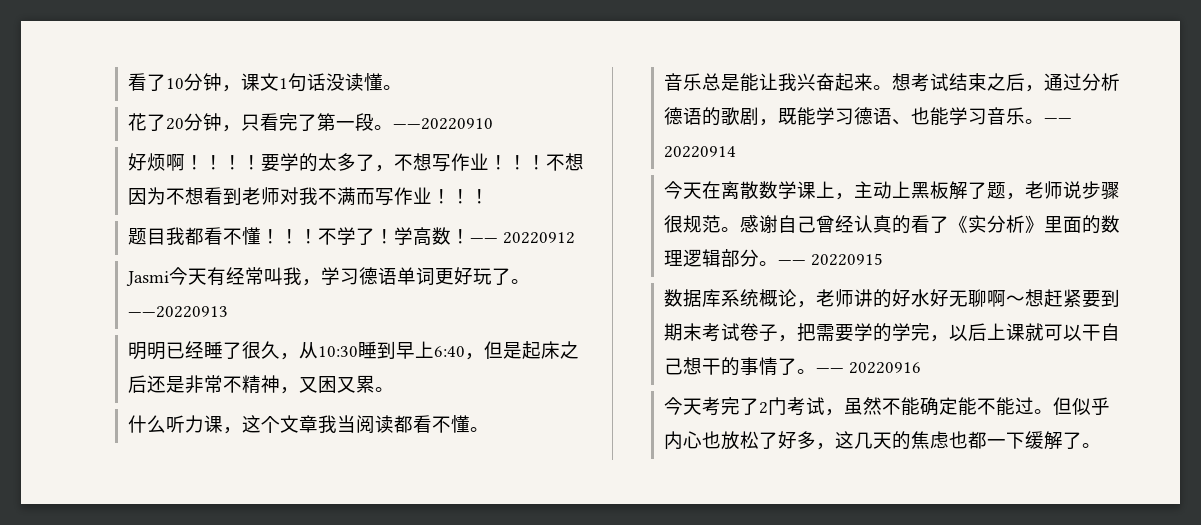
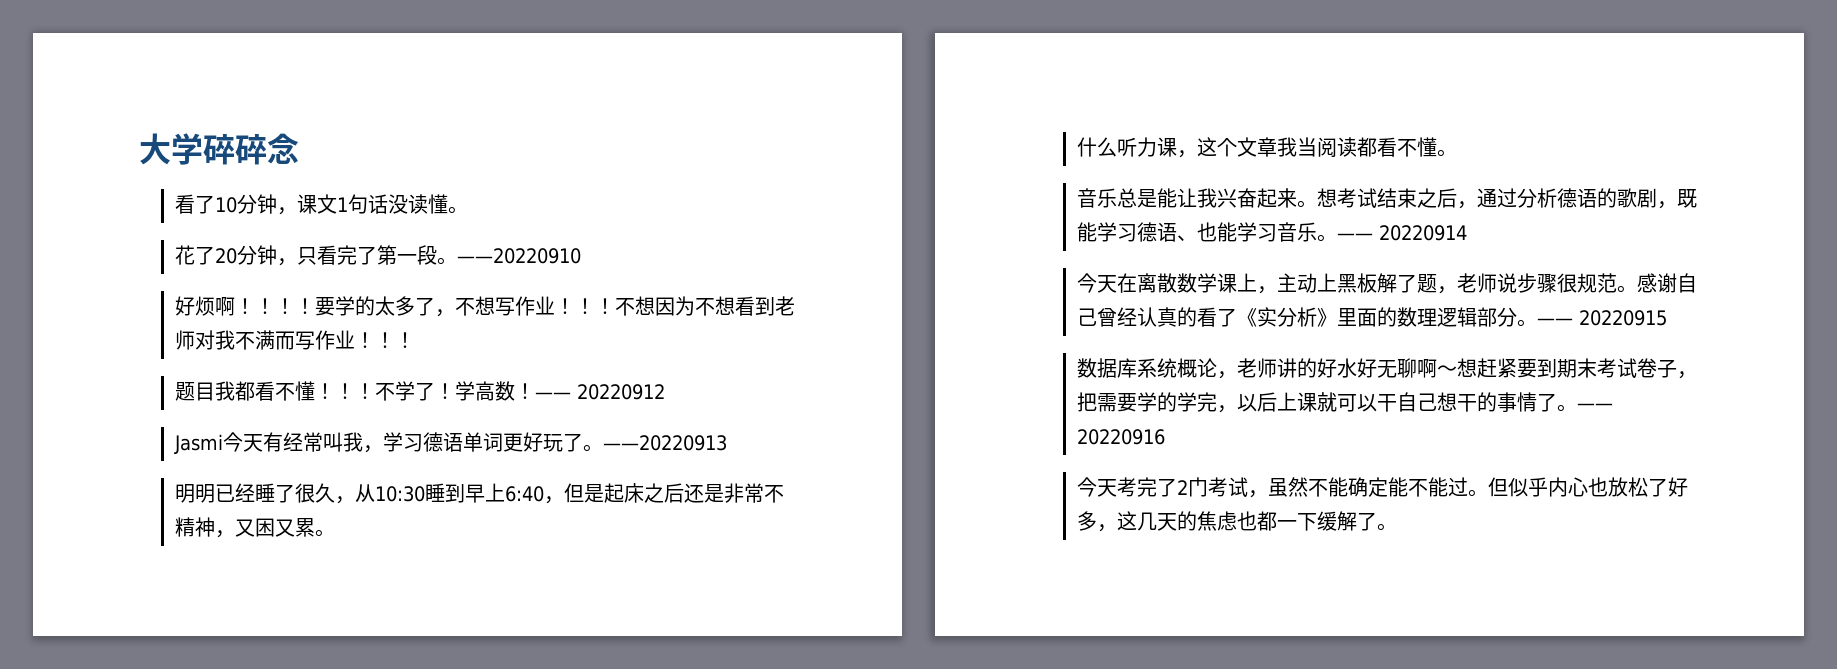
(128, 82) none -> [139,133,299,165] 大学碎碎念 //

